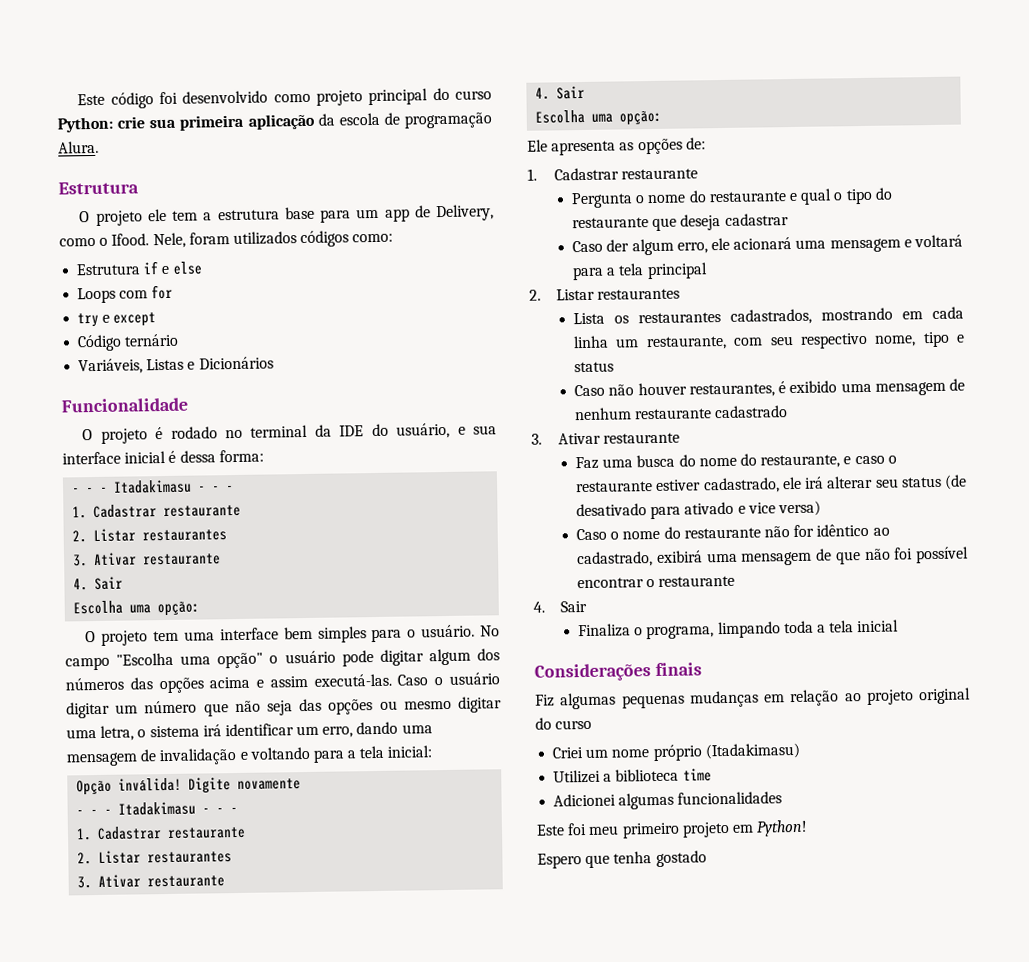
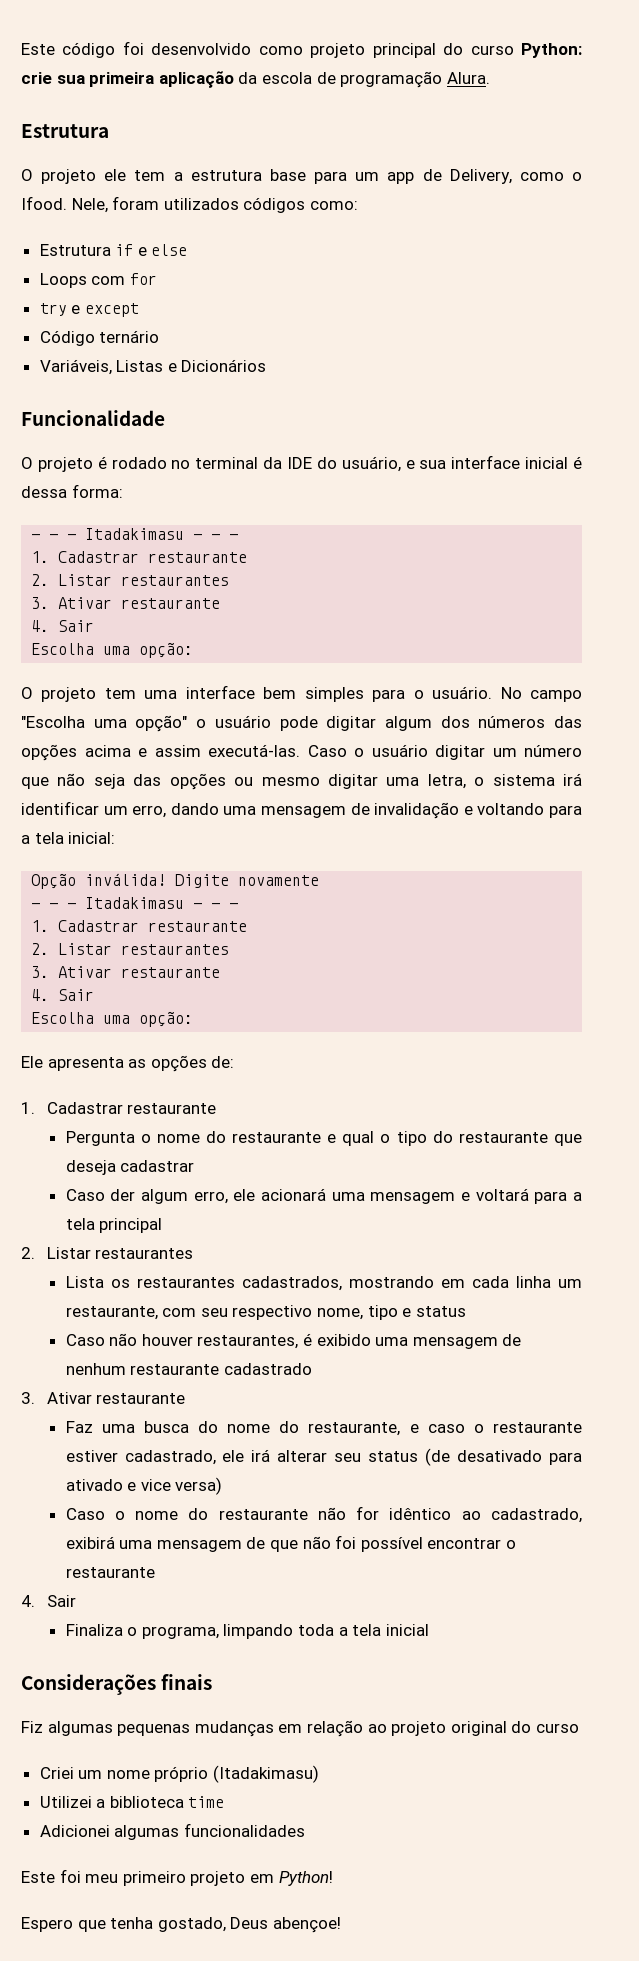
[655,850,707,868] gostado -> [157,1917,341,1933] gostado, Deus abençoe!

